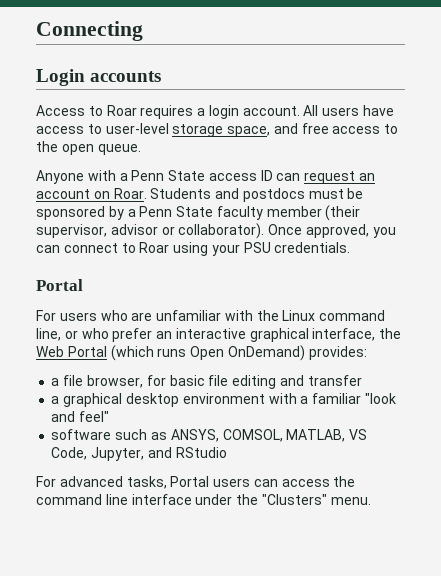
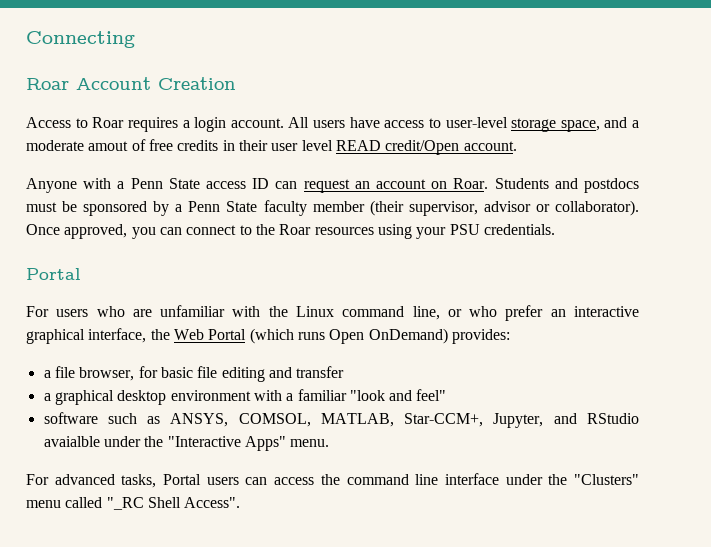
[36,69,162,86] Login accounts -> [26,77,236,90] Roar Account Creation
[301,123,399,134] [36,141,141,155] free access to the open queue. -> [632,120,639,128] [26,139,517,155] a moderate amout of free credits in their user level READ credit/Open account.
[139,242,170,253] Roar -> [255,224,374,235] the Roar resources
[349,429,368,440] [51,447,88,460] VS Code, -> [404,413,484,427] Star-CCM+,
(227, 452) none -> [43,436,330,451] avaialble under the "Interactive Apps" menu.
[330,497,371,505] menu. -> [26,497,241,510] menu called "_RC Shell Access".

